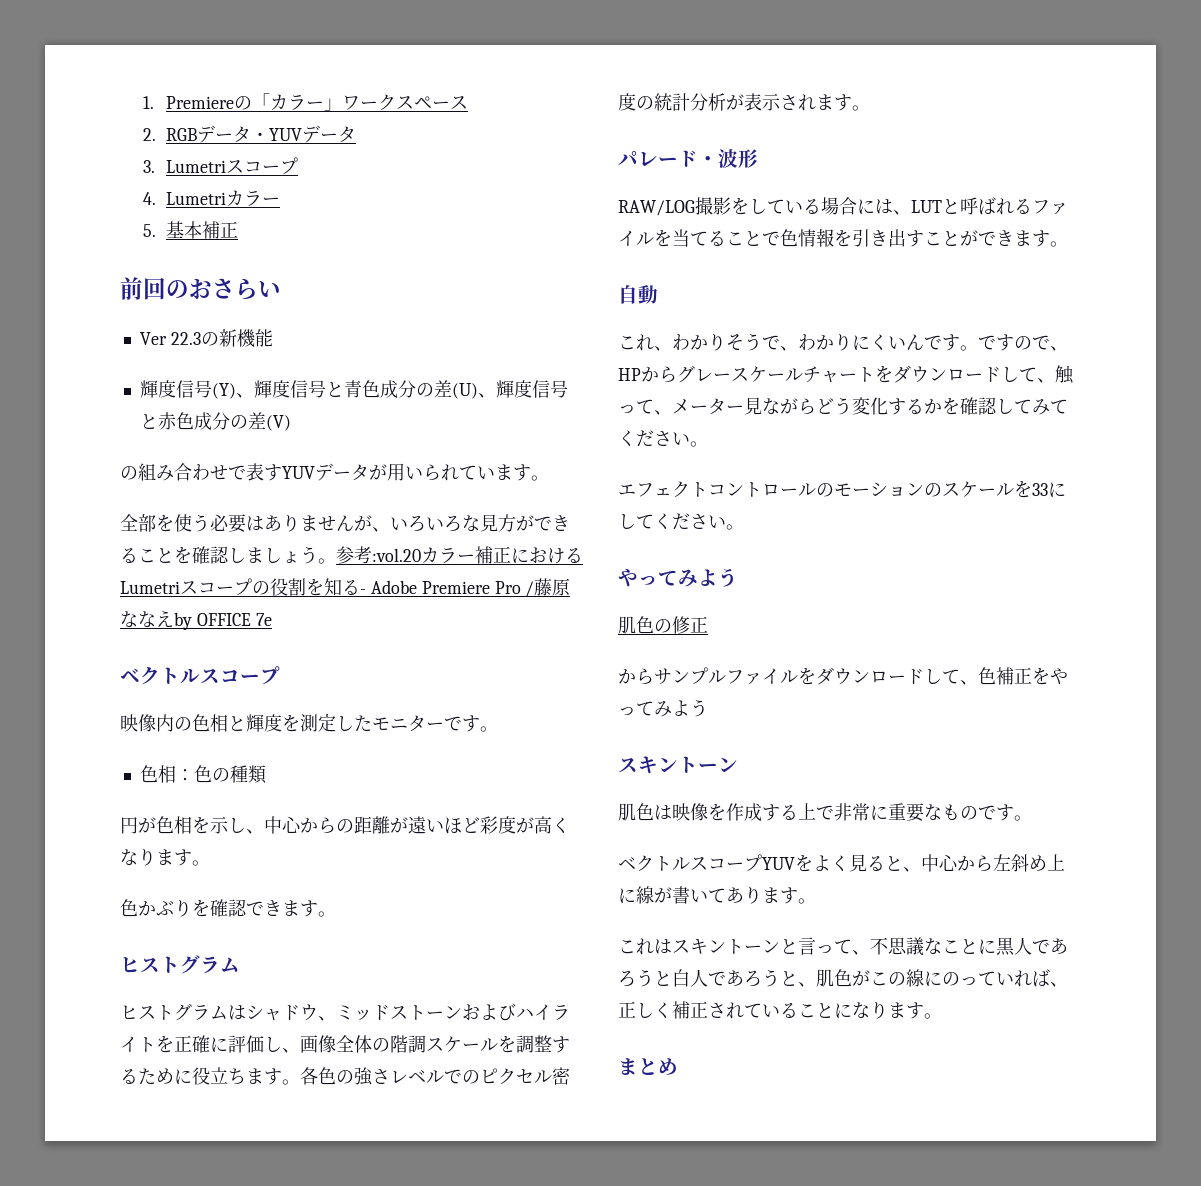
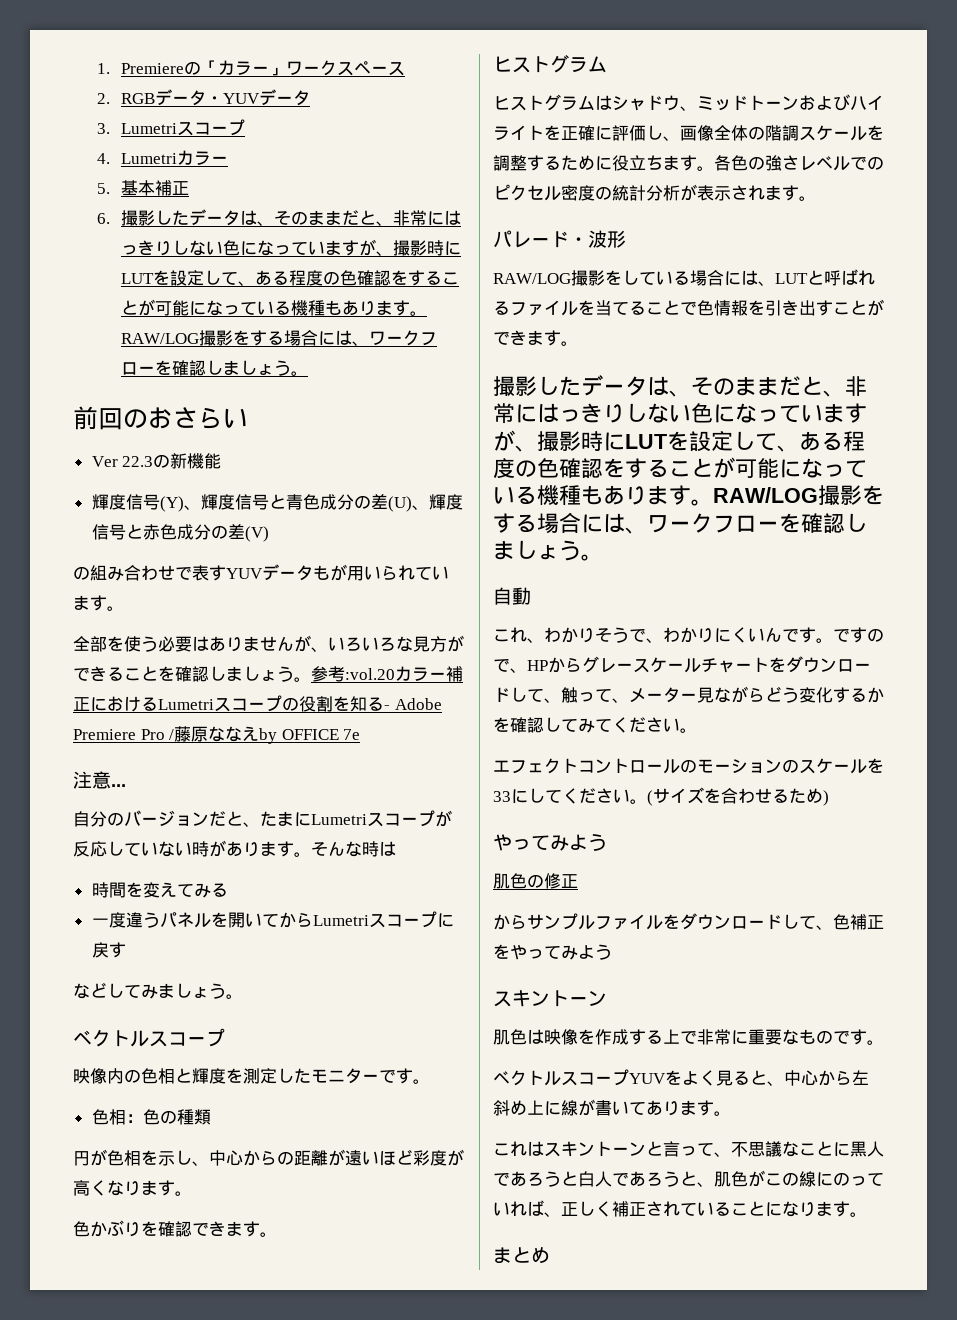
(239, 229) none -> [96,209,461,226] [120,239,461,256] [120,270,459,286] [120,299,427,316] [120,330,437,346] [120,360,308,376] // 6.撮影したデータは、そのままだと、非常にはっきりしない色になっていますが、撮影時にLUTを設定して、ある程度の色確認をすることが可能になっている機種もあります。RAW/LOG撮影をする場合には、ワークフローを確認しましょう。
(369, 472) none -> [313,565,330,580] も
(272, 619) none -> [73,771,126,789] [73,810,452,827] [73,840,396,857] [91,882,228,898] [91,911,454,928] [91,942,126,958] [73,982,243,999] // 注意... // 自分のバージョンだと、たまにLumetriスコープが反応していない時があります。そんな時は // 時間を変えてみる // 一度違うパネルを開いてからLumetriスコープに戻す // などしてみましょう。
[390,1006,408,1019] ス -> (748, 102) none
(1068, 244) none -> [493,375,867,397] [493,403,867,424] [493,430,865,452] [493,457,867,479] [493,485,884,506] [493,512,867,534] [493,540,603,561] // 撮影したデータは、そのままだと、非常にはっきりしない色になっていますが、撮影時にLUTを設定して、ある程度の色確認をすることが可能になっている機種もあります。RAW/LOG撮影をする場合には、ワークフローを確認しましょう。
(744, 527) none -> [647,787,829,806] (サイズを合わせるため)

